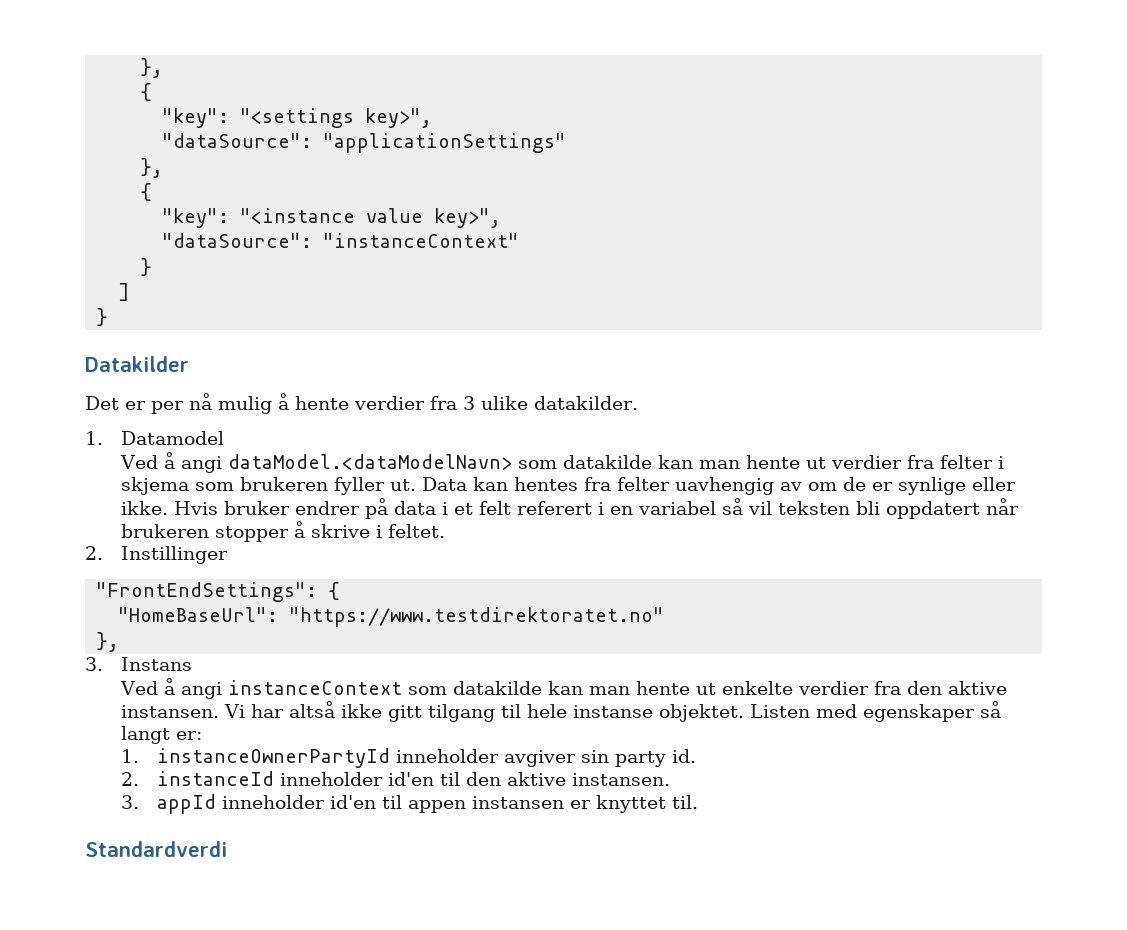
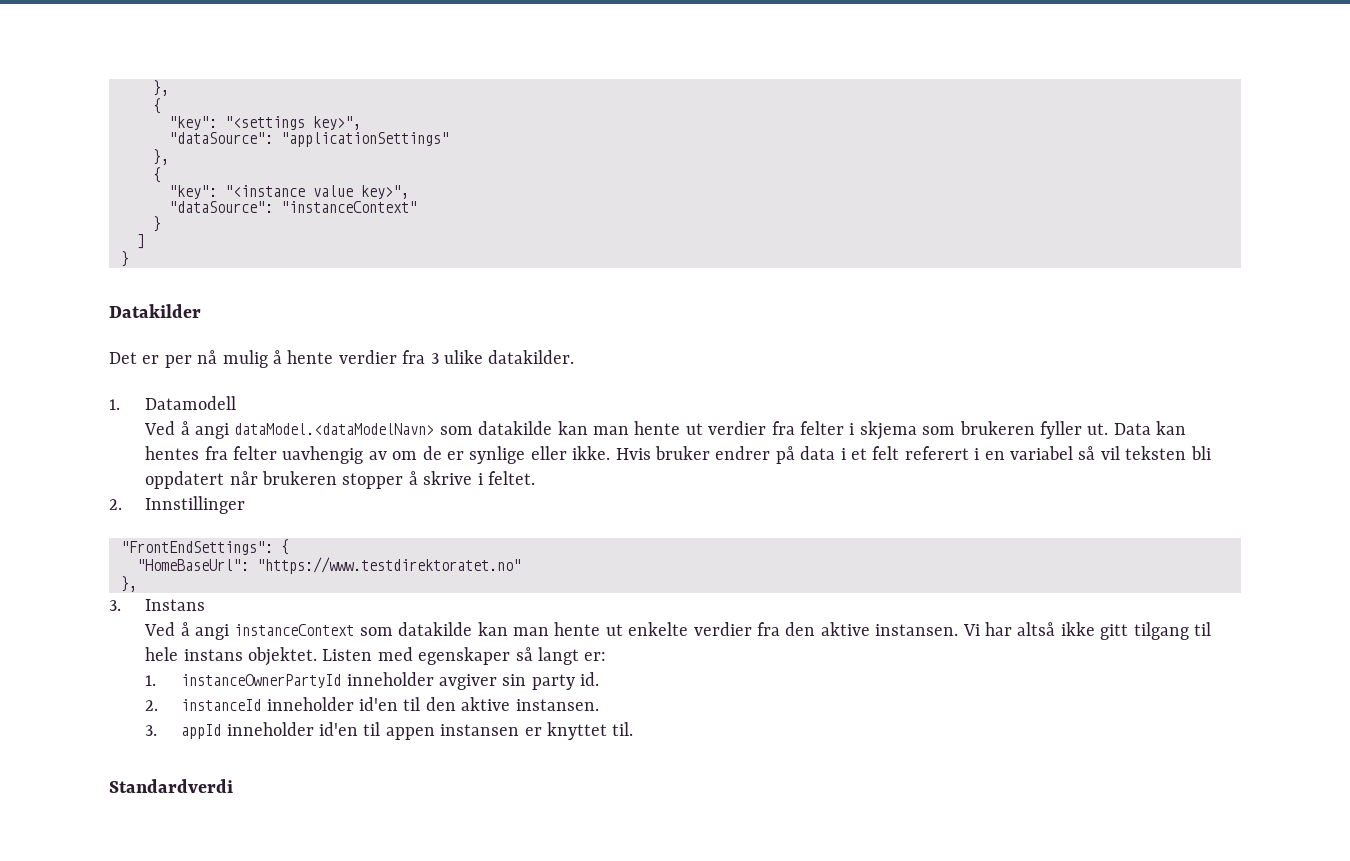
[121,431,225,445] Datamodel -> [145,396,237,410] Datamodell
[121,546,229,564] Instillinger -> [145,496,246,514] Innstillinger
[573,705,654,718] instanse -> [183,649,243,661] instans

